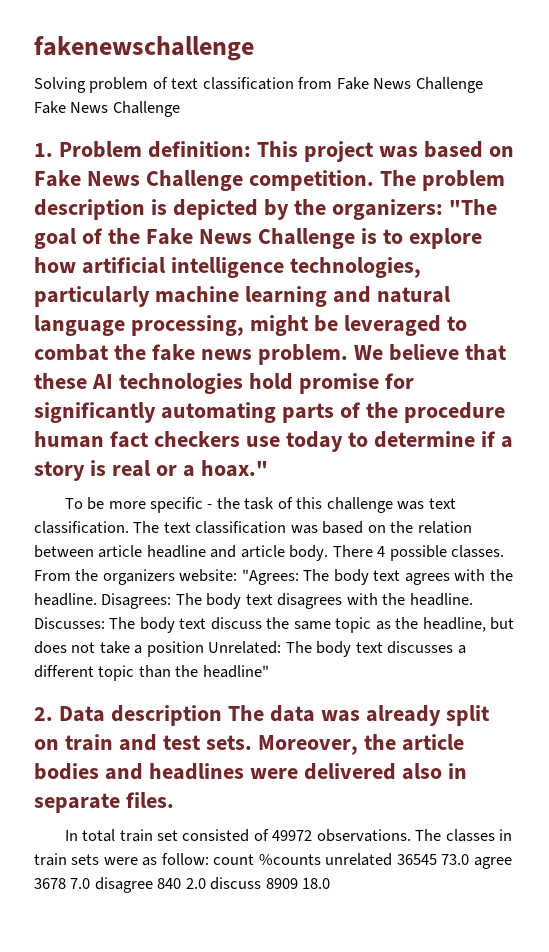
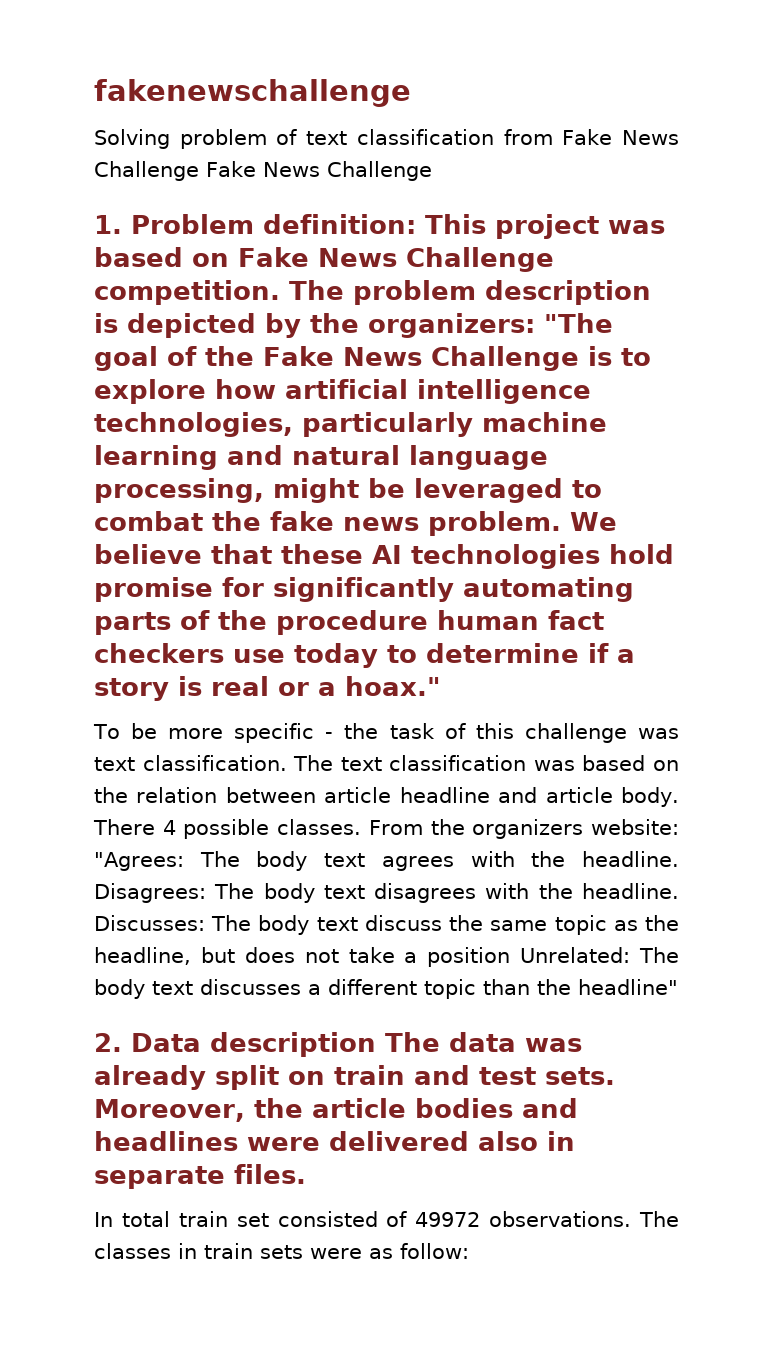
[213,853,512,869] [34,877,331,893] count %counts unrelated 36545 73.0 agree 3678 7.0 disagree 840 2.0 discuss 8909 18.0 -> (469, 1251) none

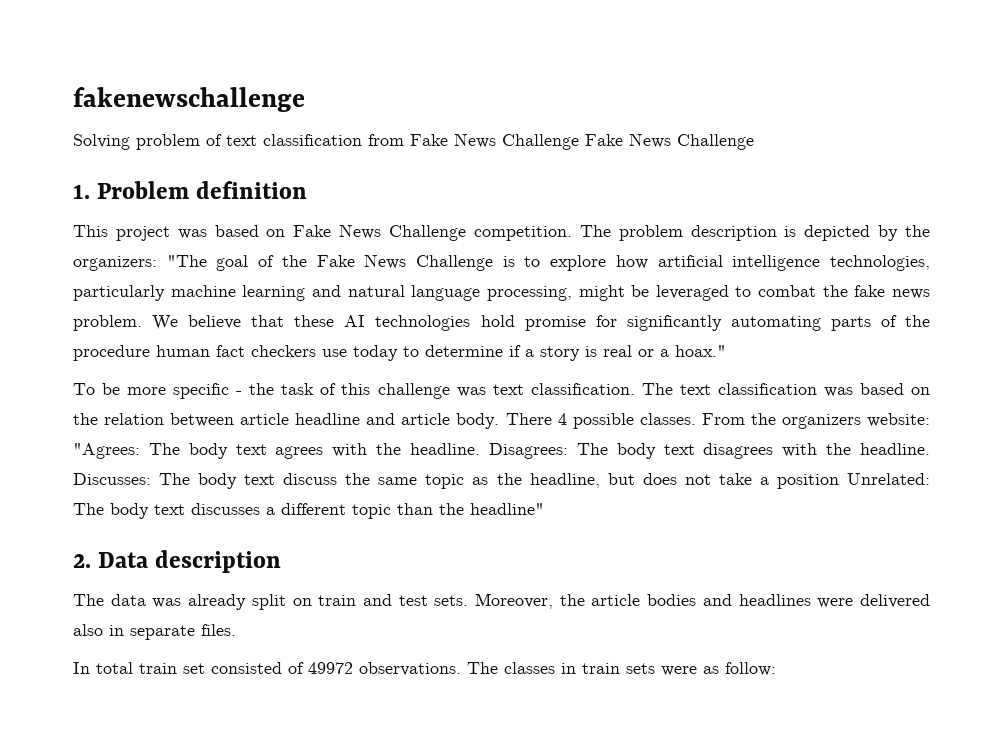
[263,214,416,234] definition: -> [196,181,308,199] definition //
(376, 1044) none -> (282, 561) //

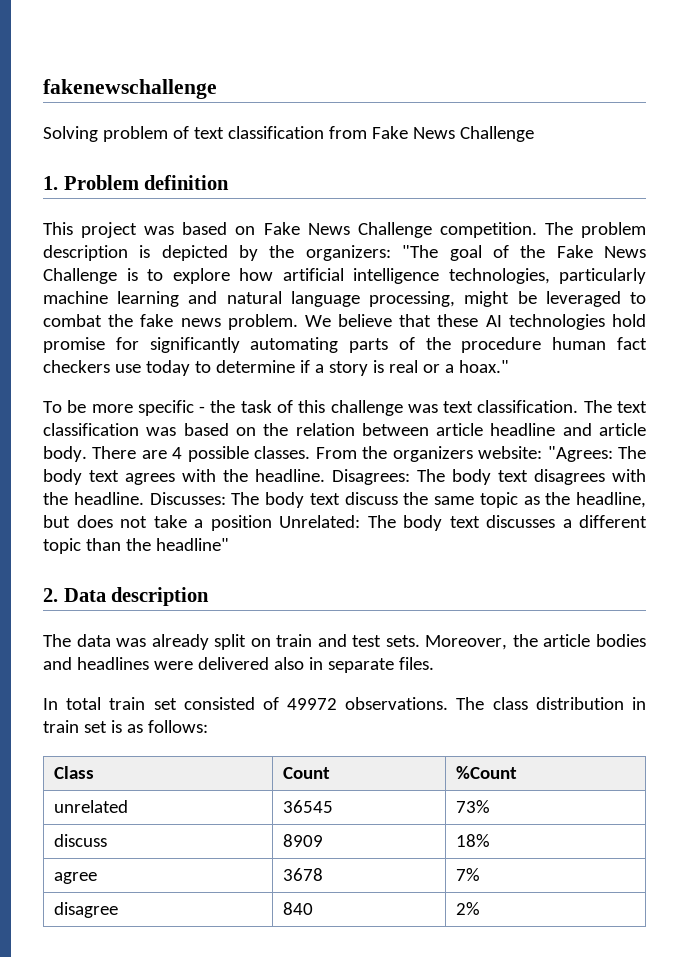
[585,133,754,150] Fake News Challenge -> (534, 134) none
(552, 419) none -> [141,450,167,459] are
[504,662,776,676] classes in train sets were as follow: -> [492,697,646,710] [43,720,208,733] [54,766,95,779] [283,767,331,779] [456,766,518,779] [54,800,129,813] [283,800,334,813] [456,800,491,813] [54,834,108,847] [283,834,324,847] [456,834,491,847] [54,872,98,884] [283,868,324,881] [456,868,481,881] [54,902,119,918] [283,902,314,915] [456,902,481,915] class distribution in train set is as follows: // Class | Count | %Count // unrelated | 36545 | 73% // discuss | 8909 | 18% // agree | 3678 | 7% // disagree | 840 | 2%

